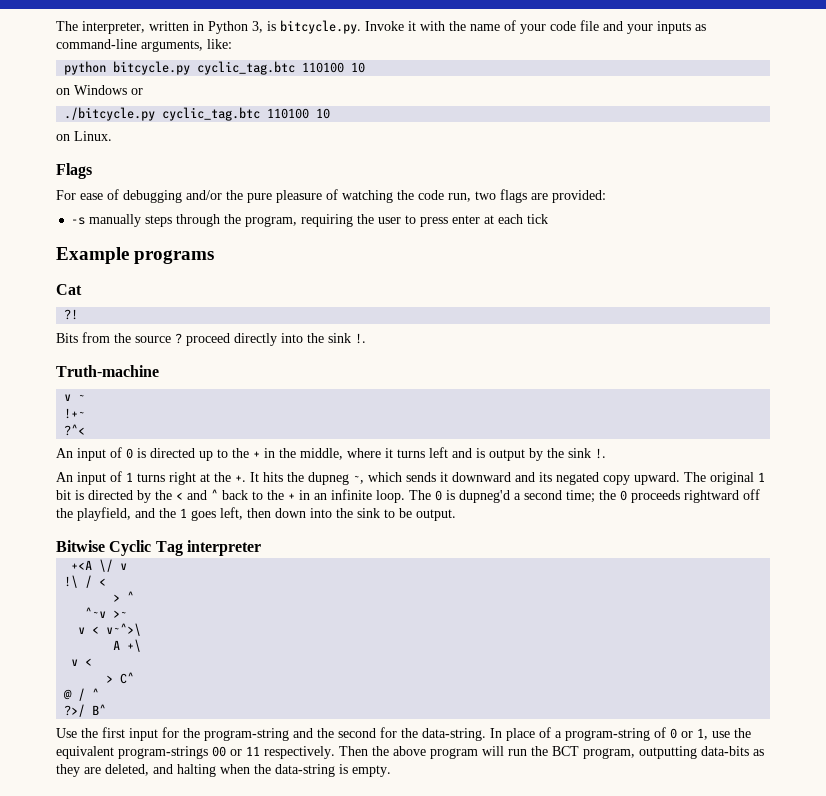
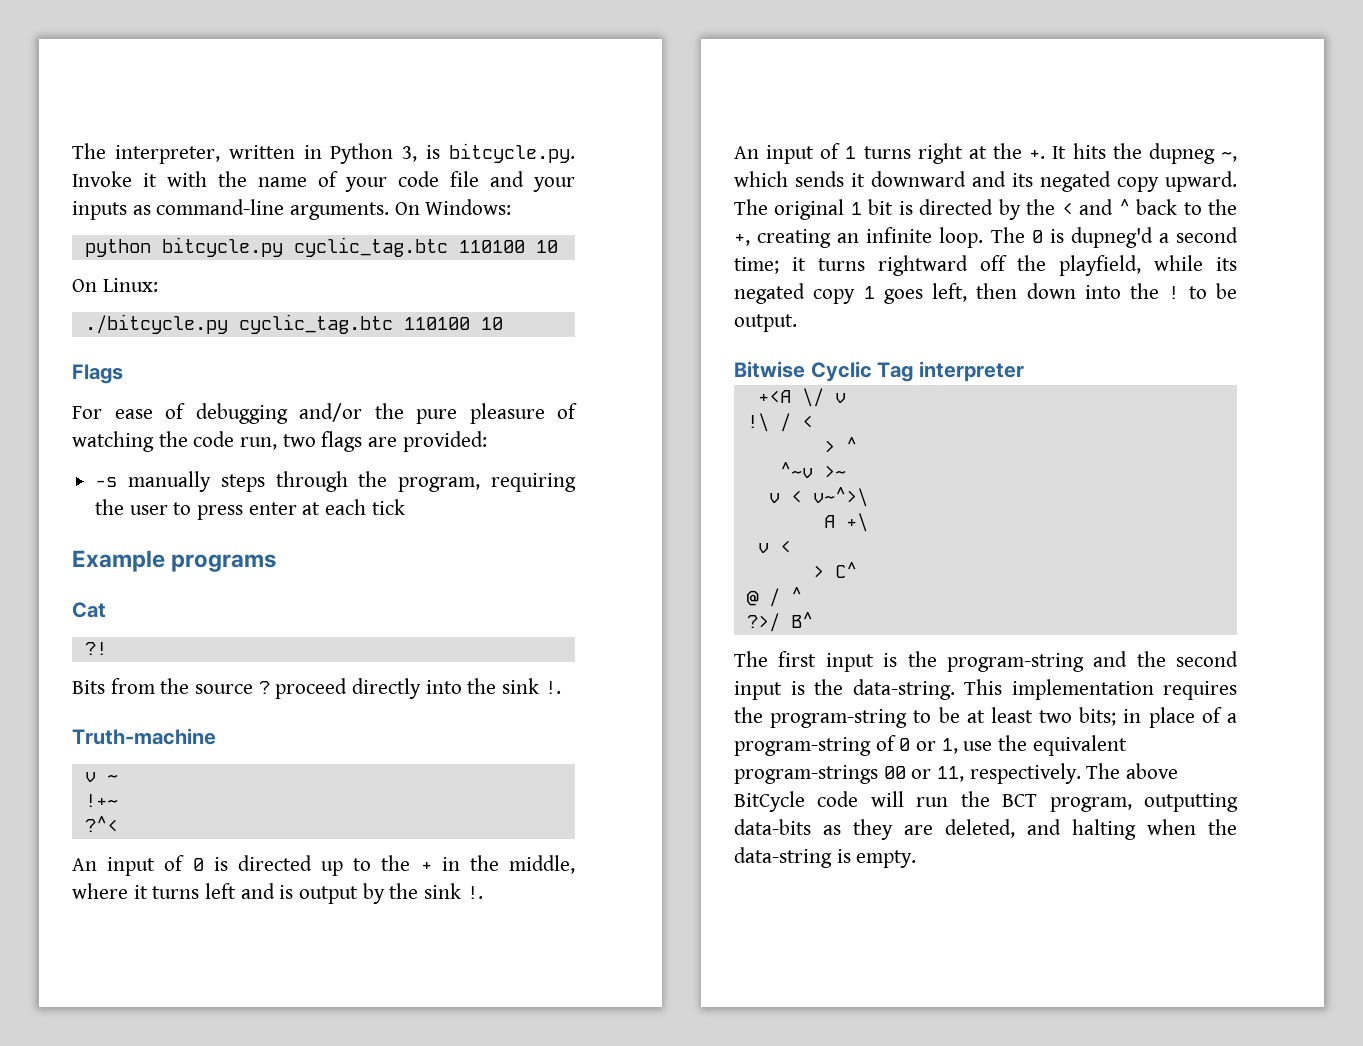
[141,39,232,52] arguments, like: -> [290,199,512,220] arguments. On Windows:
[56,85,143,95] on Windows or -> [72,278,158,292] On Linux:
[56,131,112,141] // on Linux. -> (503, 323) none
[288,490,310,500] + in -> [734,229,832,248] +, creating
[599,490,680,503] the 0 proceeds -> [791,257,865,271] it turns
[135,508,176,518] and the -> [1154,255,1237,271] [734,283,856,304] while its negated copy
[357,508,380,518] sink -> [1168,286,1180,299] !
[56,728,98,738] Use the -> [734,651,768,667] The
[162,727,179,738] for -> [883,653,898,667] is
[380,727,502,741] for the data-string. In -> [734,679,1237,700] [734,707,1142,728] input is the data-string. This implementation requires the program-string to be at least two bits; in
[246,746,478,759] 11 respectively. Then the above program -> [937,763,1179,784] [734,791,859,812] 11, respectively. The above BitCycle code

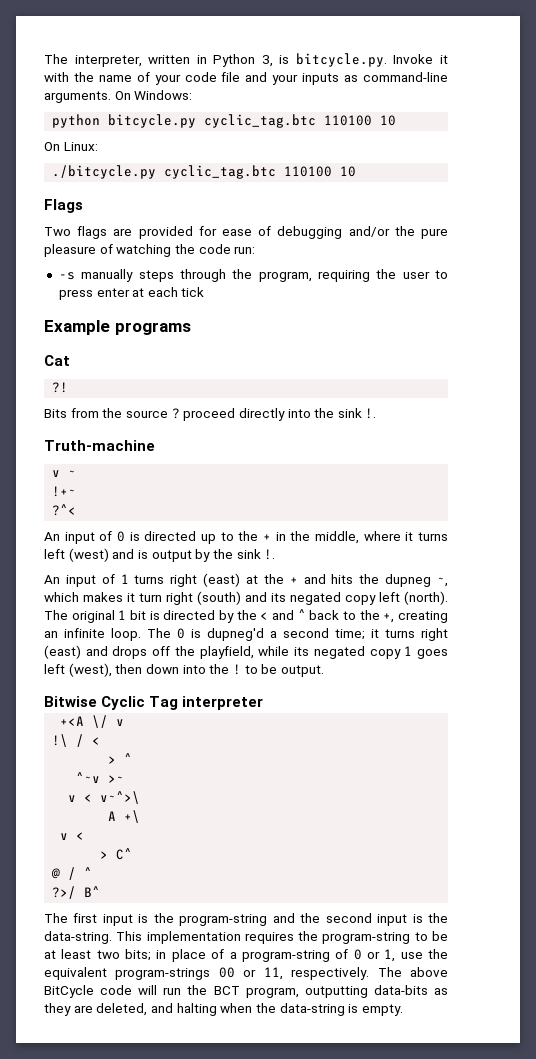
[72,406,102,419] For -> [44,226,217,239] Two flags are provided for
[240,431,487,452] run, two flags are provided: -> [234,246,256,254] run:
(237, 891) none -> [68,548,109,562] (west)
(963, 153) none -> [203,573,241,587] (east)
[1029,146,1067,159] +. It -> [289,574,326,584] + and
[795,171,966,187] sends it downward -> [83,591,241,605] makes it turn right (south)
[1165,171,1237,192] upward. -> [379,591,448,605] left (north).
[877,255,968,276] rightward -> [421,628,448,641] [44,645,148,659] right (east) and drops
[932,283,968,302] left, -> [44,663,112,677] left (west),

